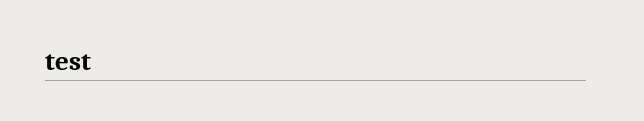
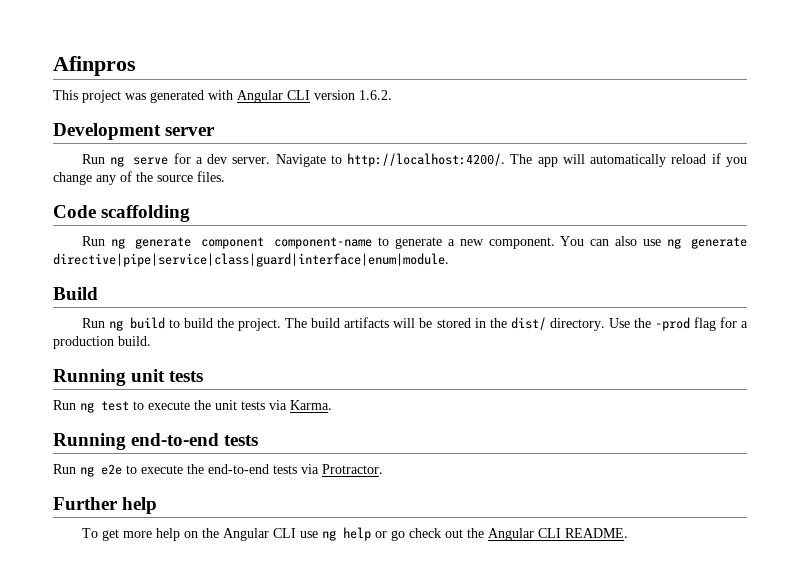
[45,54,91,70] test -> [53,56,136,76] [53,90,392,103] [53,123,216,140] [81,153,748,167] [53,171,225,185] [53,205,191,222] [81,236,747,249] [53,253,449,267] [53,287,98,300] [81,317,749,331] [53,336,151,349] [53,369,204,386] [53,400,332,413] [53,433,259,450] [53,464,383,477] [53,497,158,514] [81,527,628,541] Afinpros // This project was generated with Angular CLI version 1.6.2. // Development server // Run ng serve for a dev server. Navigate to http://localhost:4200/. The app will automatically reload if you change any of the source files. // Code scaffolding // Run ng generate component component-name to generate a new component. You can also use ng generate directive|pipe|service|class|guard|interface|enum|module. // Build // Run ng build to build the project. The build artifacts will be stored in the dist/ directory. Use the -prod flag for a production build. // Running unit tests // Run ng test to execute the unit tests via Karma. // Running end-to-end tests // Run ng e2e to execute the end-to-end tests via Protractor. // Further help // To get more help on the Angular CLI use ng help or go check out the Angular CLI README.

